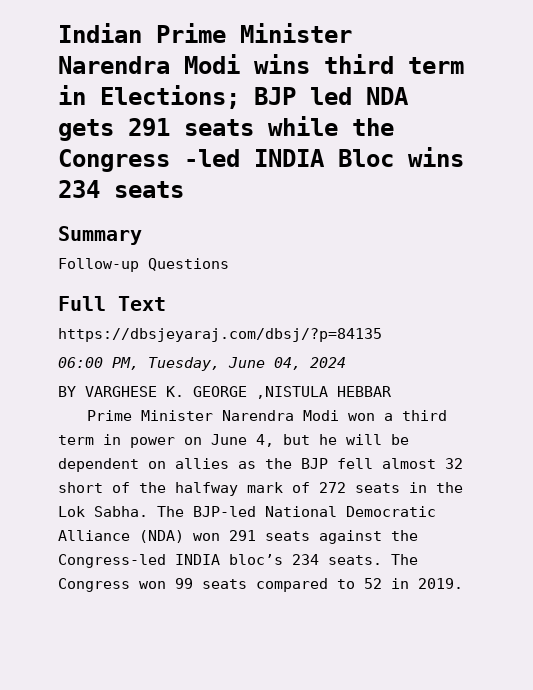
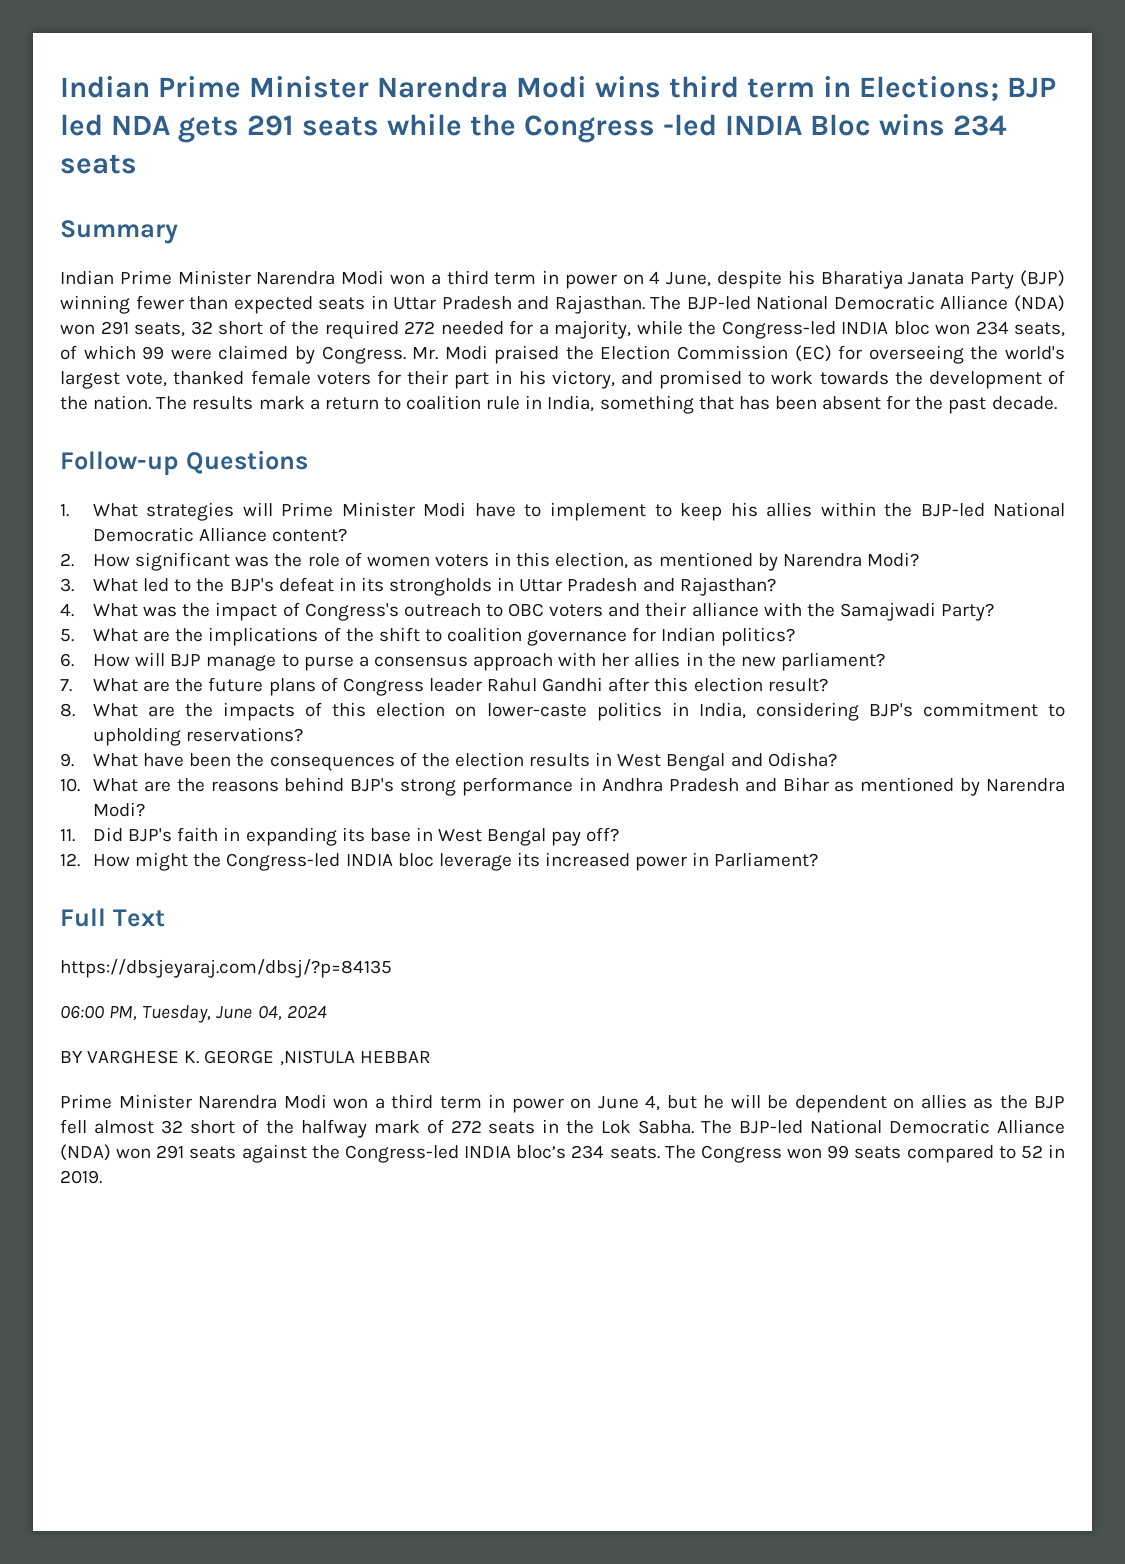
[58,258,229,272] Follow-up Questions -> [60,270,1065,289] [60,295,1065,314] [60,320,1065,339] [60,345,1065,364] [60,370,1065,389] [60,395,1057,414] [60,450,308,476] [60,502,1065,521] [92,527,348,542] [60,552,919,571] [60,577,776,596] [60,602,995,621] [60,627,795,646] [60,652,885,671] [60,677,828,696] [60,702,1065,721] [92,727,304,746] [60,752,837,771] [60,777,1065,796] [92,802,145,817] [60,827,620,846] [60,852,819,871] Indian Prime Minister Narendra Modi won a third term in power on 4 June, despite his Bharatiya Janata Party (BJP) winning fewer than expected seats in Uttar Pradesh and Rajasthan. The BJP-led National Democratic Alliance (NDA) won 291 seats, 32 short of the required 272 needed for a majority, while the Congress-led INDIA bloc won 234 seats, of which 99 were claimed by Congress. Mr. Modi praised the Election Commission (EC) for overseeing the world's largest vote, thanked female voters for their part in his victory, and promised to work towards the development of the nation. The results mark a return to coalition rule in India, something that has been absent for the past decade. // Follow-up Questions // 1. What strategies will Prime Minister Modi have to implement to keep his allies within the BJP-led National Democratic Alliance content? // 2. How significant was the role of women voters in this election, as mentioned by Narendra Modi? // 3. What led to the BJP's defeat in its strongholds in Uttar Pradesh and Rajasthan? // 4. What was the impact of Congress's outreach to OBC voters and their alliance with the Samajwadi Party? // 5. What are the implications of the shift to coalition governance for Indian politics? // 6. How will BJP manage to purse a consensus approach with her allies in the new parliament? // 7. What are the future plans of Congress leader Rahul Gandhi after this election result? // 8. What are the impacts of this election on lower-caste politics in India, considering BJP's commitment to upholding reservations? // 9. What have been the consequences of the election results in West Bengal and Odisha? // 10. What are the reasons behind BJP's strong performance in Andhra Pradesh and Bihar as mentioned by Narendra Modi? // 11. Did BJP's faith in expanding its base in West Bengal pay off? // 12. How might the Congress-led INDIA bloc leverage its increased power in Parliament?

